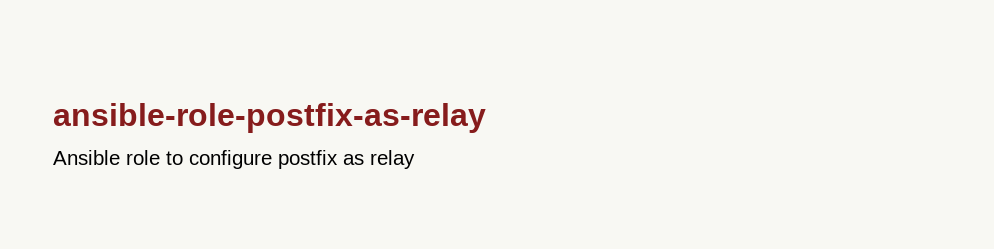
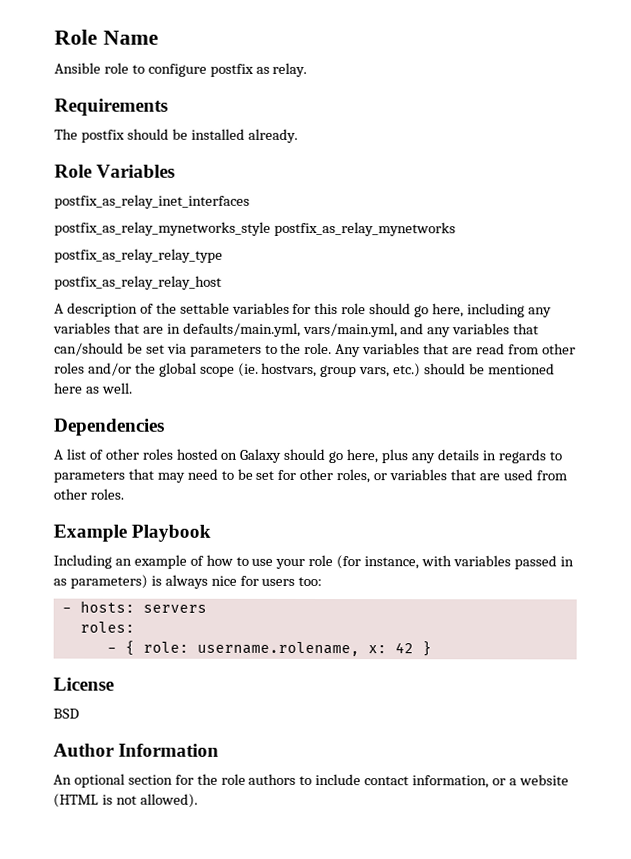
[53,103,486,133] ansible-role-postfix-as-relay -> [54,29,159,45] Role Name
[370,150,415,169] relay -> [272,62,308,77] [54,98,168,116] [54,128,298,143] [54,164,176,178] [54,194,250,209] [54,221,456,237] [54,248,223,263] [54,275,222,290] [54,302,552,318] [53,322,540,338] [54,342,576,358] [54,362,555,378] [54,382,133,394] [53,418,165,436] [53,448,562,464] [53,468,567,484] [53,488,124,500] [53,524,212,542] [53,554,574,570] [53,574,323,589] [61,600,207,613] [79,621,135,633] [106,640,432,657] [53,677,114,691] [53,708,79,719] [53,743,220,757] [53,773,569,789] [53,793,198,808] relay. // Requirements // The postfix should be installed already. // Role Variables // postfix_as_relay_inet_interfaces // postfix_as_relay_mynetworks_style postfix_as_relay_mynetworks // postfix_as_relay_relay_type // postfix_as_relay_relay_host // A description of the settable variables for this role should go here, including any variables that are in defaults/main.yml, vars/main.yml, and any variables that can/should be set via parameters to the role. Any variables that are read from other roles and/or the global scope (ie. hostvars, group vars, etc.) should be mentioned here as well. // Dependencies // A list of other roles hosted on Galaxy should go here, plus any details in regards to parameters that may need to be set for other roles, or variables that are used from other roles. // Example Playbook // Including an example of how to use your role (for instance, with variables passed in as parameters) is always nice for users too: // - hosts: servers // roles: // - { role: username.rolename, x: 42 } // License // BSD // Author Information // An optional section for the role authors to include contact information, or a website (HTML is not allowed).

